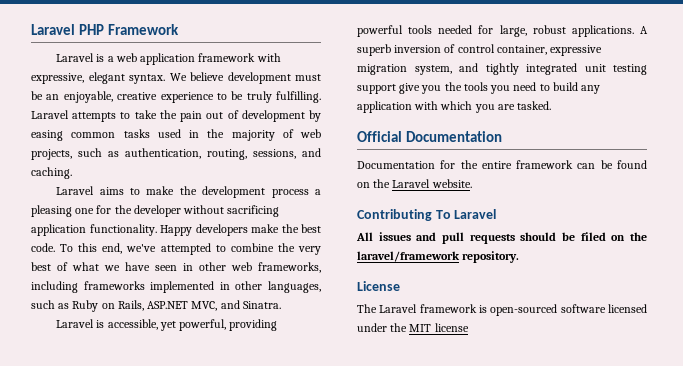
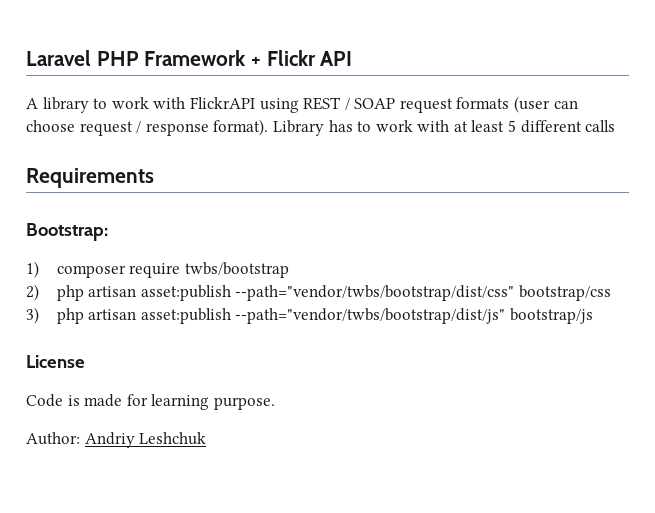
[56,53,281,65] [31,72,321,84] [31,91,321,103] [31,110,322,122] [31,129,321,141] [31,148,321,160] [31,167,72,179] [56,186,321,198] [31,205,280,217] [31,224,321,236] [31,243,321,255] [31,262,321,273] [31,281,321,293] [31,300,281,312] [56,319,278,331] [357,25,648,37] [357,44,603,56] [357,63,647,75] [357,82,601,94] [357,101,552,113] [357,131,502,142] [357,160,647,169] [357,179,472,188] [357,209,497,221] [356,232,647,244] [357,251,520,263] [357,281,400,291] [357,304,647,316] [357,323,469,332] // Laravel is a web application framework with expressive, elegant syntax. We believe development must be an enjoyable, creative experience to be truly fulfilling. Laravel attempts to take the pain out of development by easing common tasks used in the majority of web projects, such as authentication, routing, sessions, and caching. // Laravel aims to make the development process a pleasing one for the developer without sacrificing application functionality. Happy developers make the best code. To this end, we've attempted to combine the very best of what we have seen in other web frameworks, including frameworks implemented in other languages, such as Ruby on Rails, ASP.NET MVC, and Sinatra. // Laravel is accessible, yet powerful, providing powerful tools needed for large, robust applications. A superb inversion of control container, expressive migration system, and tightly integrated unit testing support give you the tools you need to build any application with which you are tasked. // Official Documentation // Documentation for the entire framework can be found on the Laravel website. // Contributing To Laravel // All issues and pull requests should be filed on the laravel/framework repository. // License // The Laravel framework is open-sourced software licensed under the MIT license -> [251,50,353,66] [26,96,578,113] [26,119,616,136] [26,168,154,188] [26,223,108,241] [26,261,289,278] [26,284,611,301] [26,307,593,324] [26,355,85,368] [26,394,275,410] [26,432,207,448] + Flickr API // A library to work with FlickrAPI using REST / SOAP request formats (user can choose request / response format). Library has to work with at least 5 different calls // Requirements // Bootstrap: // 1) composer require twbs/bootstrap // 2) php artisan asset:publish --path="vendor/twbs/bootstrap/dist/css" bootstrap/css // 3) php artisan asset:publish --path="vendor/twbs/bootstrap/dist/js" bootstrap/js // License // Code is made for learning purpose. // Author: Andriy Leshchuk

